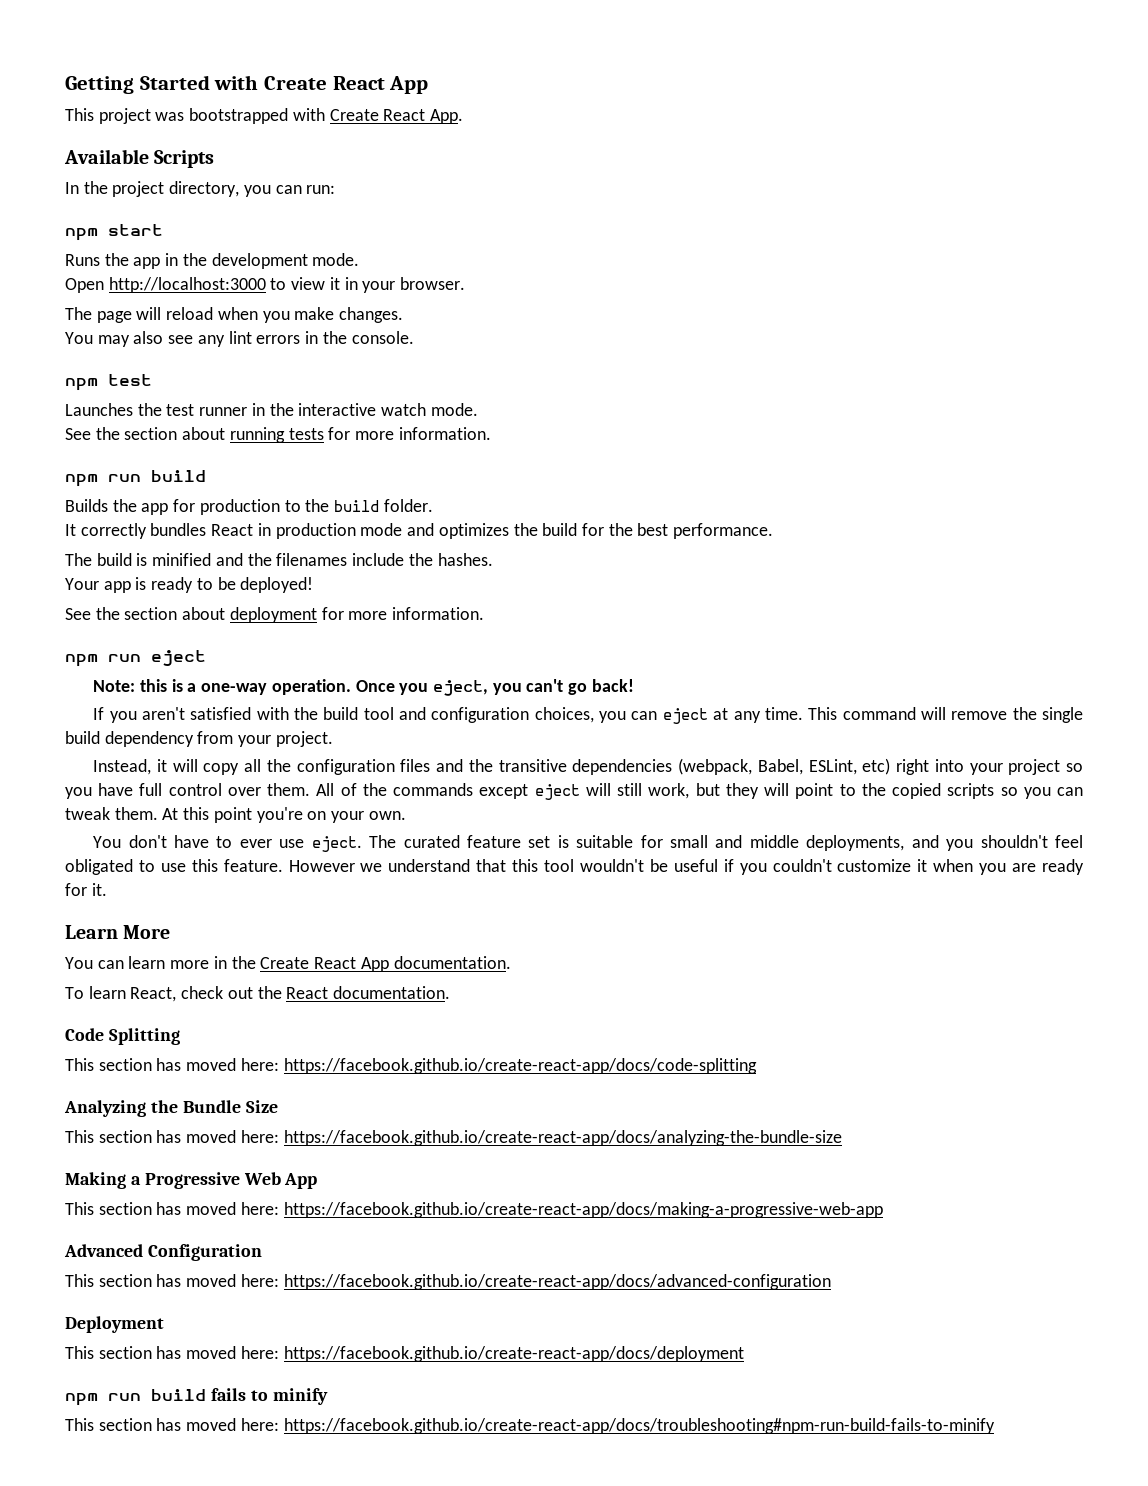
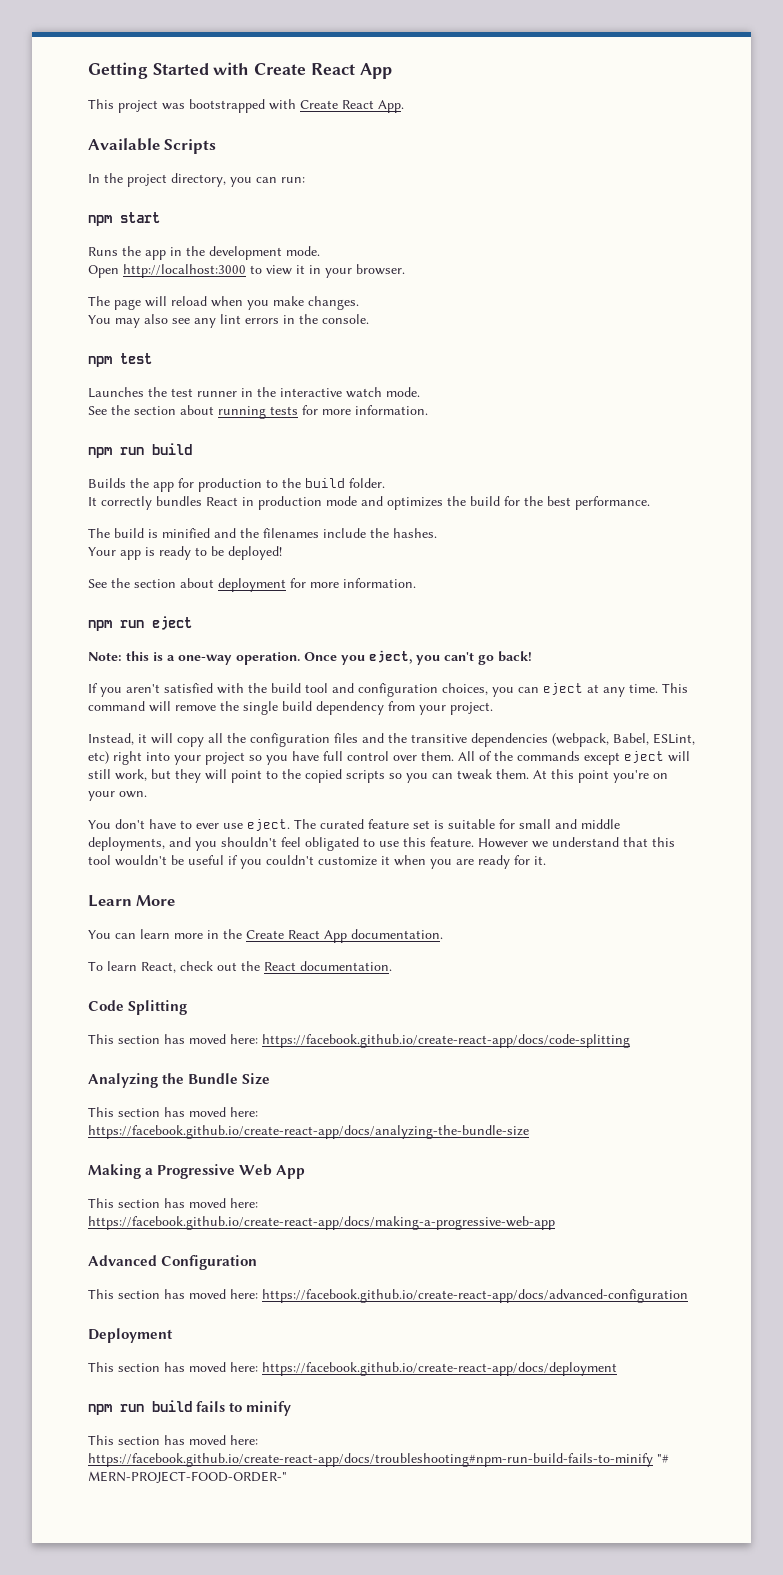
(995, 1426) none -> [657,1454,669,1463] [88,1471,287,1483] "# MERN-PROJECT-FOOD-ORDER-"

